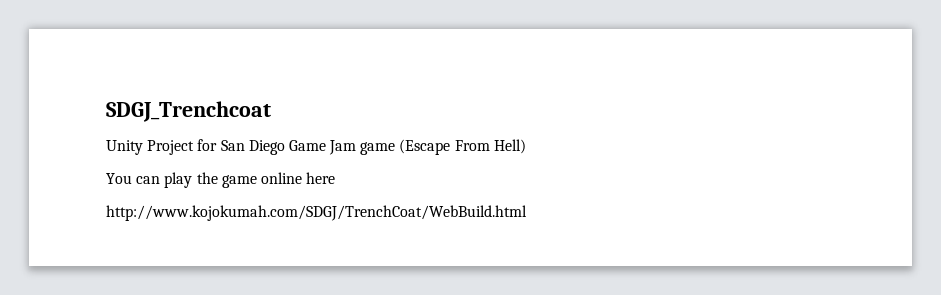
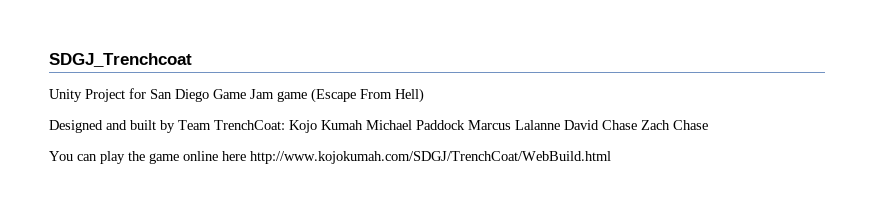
(526, 146) none -> [49,120,708,133] // Designed and built by Team TrenchCoat: Kojo Kumah Michael Paddock Marcus Lalanne David Chase Zach Chase
(336, 178) // -> (246, 156) none

